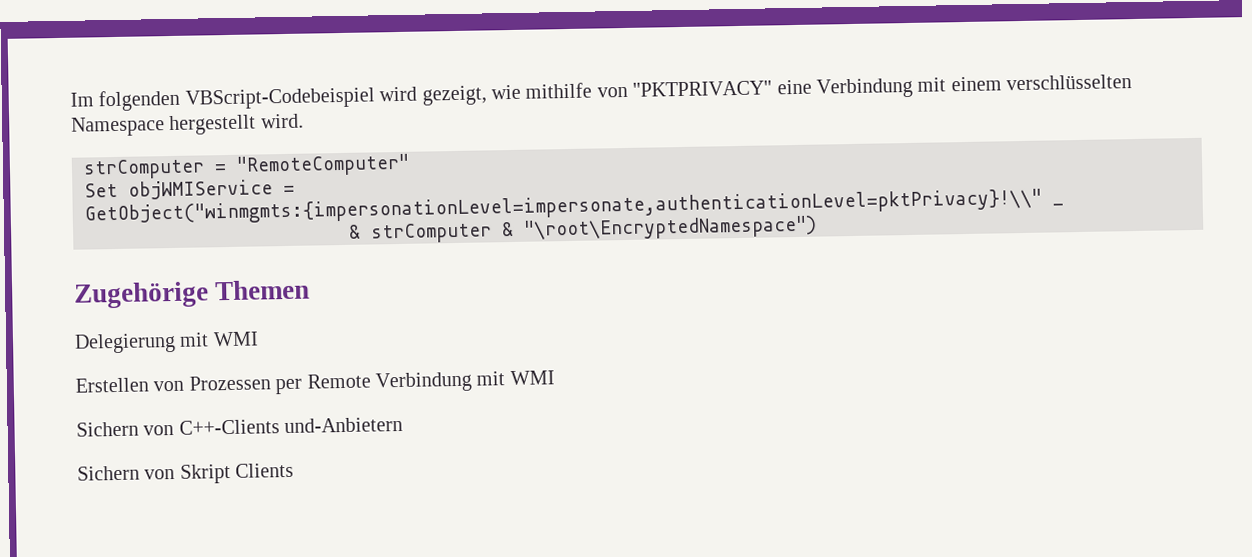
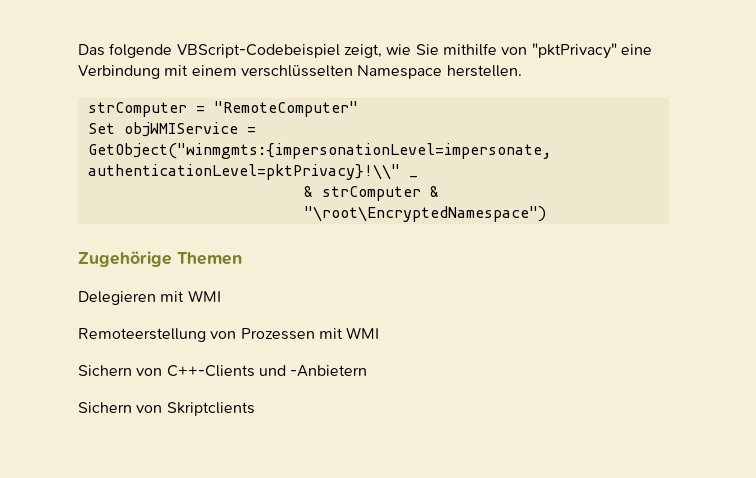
[70,84,521,112] Im folgenden VBScript-Codebeispiel wird gezeigt, wie -> [78,43,439,58] Das folgende VBScript-Codebeispiel zeigt, wie Sie
[632,80,773,97] "PKTPRIVACY" -> [531,43,617,59] "pktPrivacy"
[169,113,304,136] hergestellt wird. -> [446,65,522,77] herstellen.
[74,331,259,354] [75,377,149,393] Delegierung mit WMI // Erstellen -> [78,290,221,305] [78,328,206,342] Delegieren mit WMI // Remoteerstellung
[275,371,472,395] per Remote Verbindung -> (315, 334) none
[284,416,404,434] [77,462,295,484] und-Anbietern // Sichern von Skript Clients -> [258,365,368,377] [78,402,255,416] und -Anbietern // Sichern von Skriptclients

